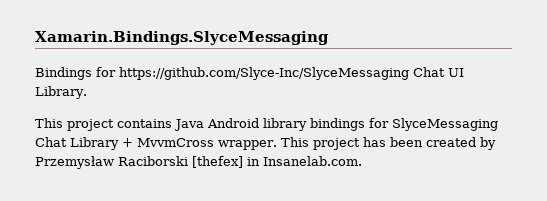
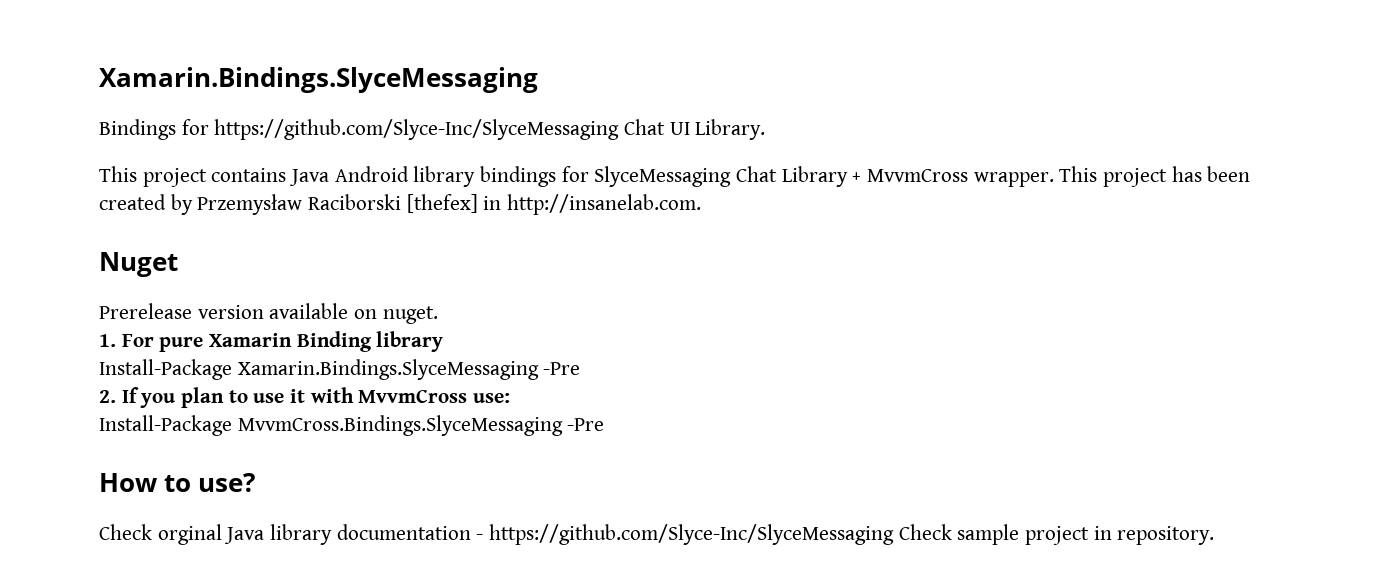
[263,156,362,166] Insanelab.com. -> [507,194,702,215] [99,252,178,277] [99,303,438,324] [99,331,444,352] [99,359,581,380] [99,387,511,408] [99,415,605,436] [99,473,256,492] [99,524,1215,545] http://insanelab.com. // Nuget // Prerelease version available on nuget. // 1. For pure Xamarin Binding library // Install-Package Xamarin.Bindings.SlyceMessaging -Pre // 2. If you plan to use it with MvvmCross use: // Install-Package MvvmCross.Bindings.SlyceMessaging -Pre // How to use? // Check orginal Java library documentation - https://github.com/Slyce-Inc/SlyceMessaging Check sample project in repository.

